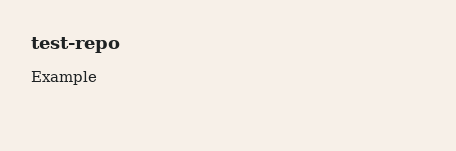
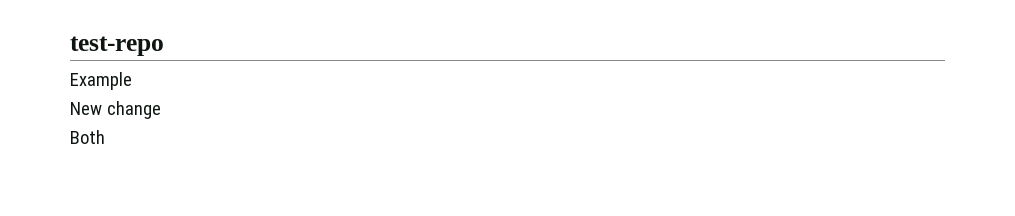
(97, 78) none -> [70,101,161,119] [70,130,105,144] // New change // Both

